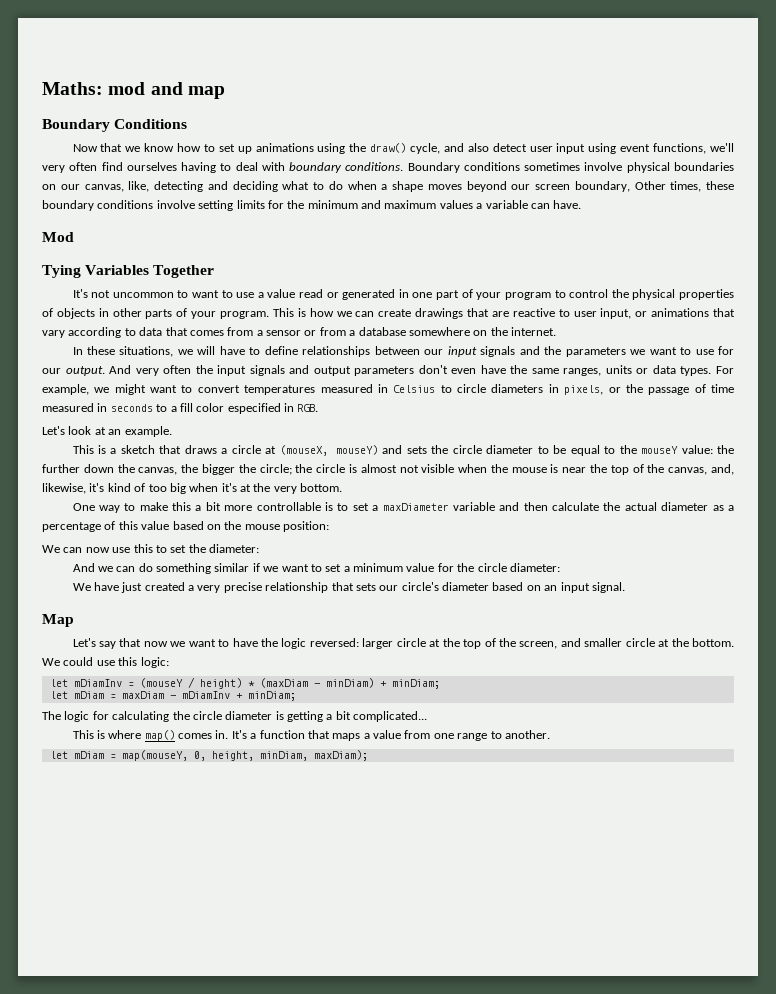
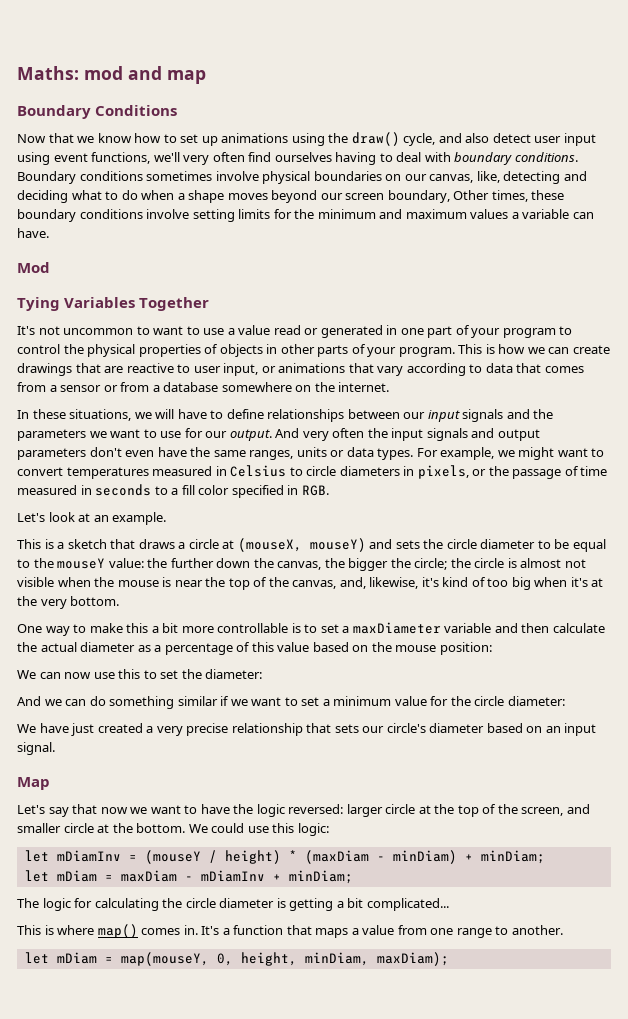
[227,403,281,414] especified -> [231,485,284,498] specified

